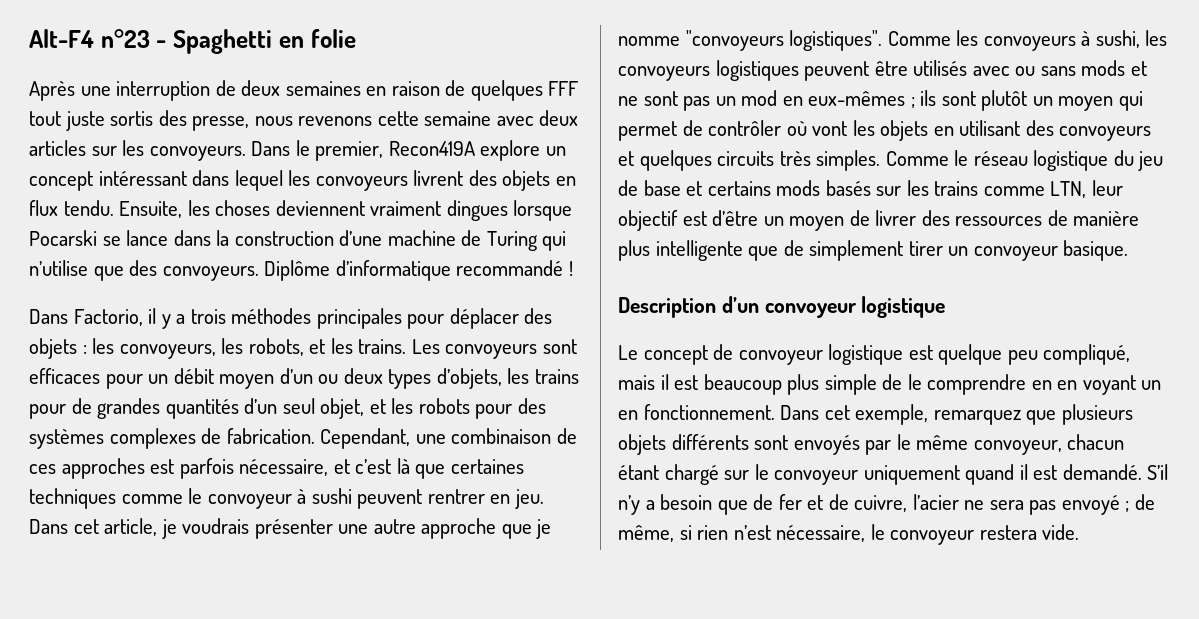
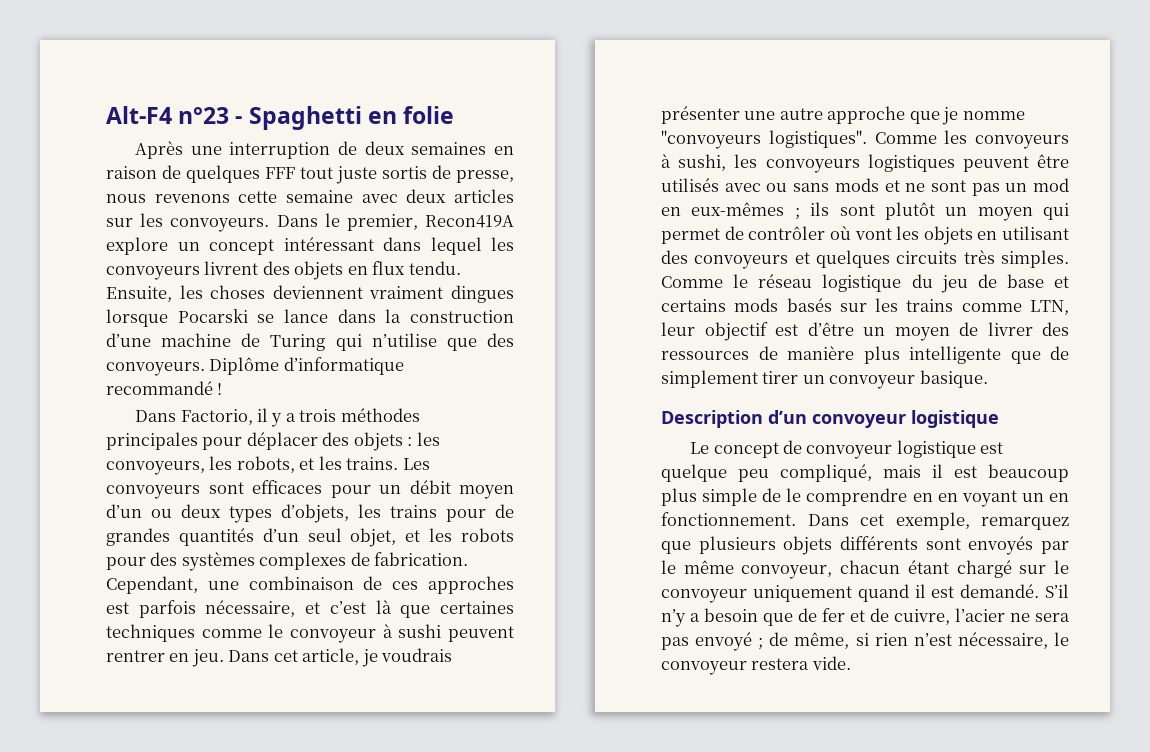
[158,110,187,126] des -> [432,165,451,179] de

